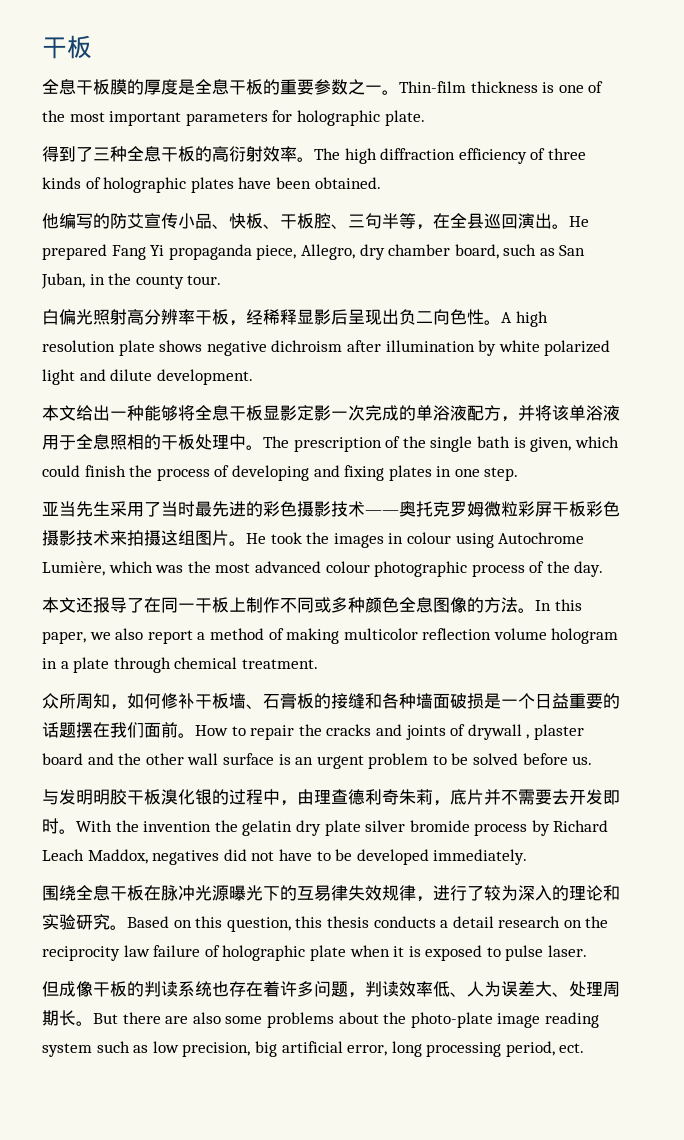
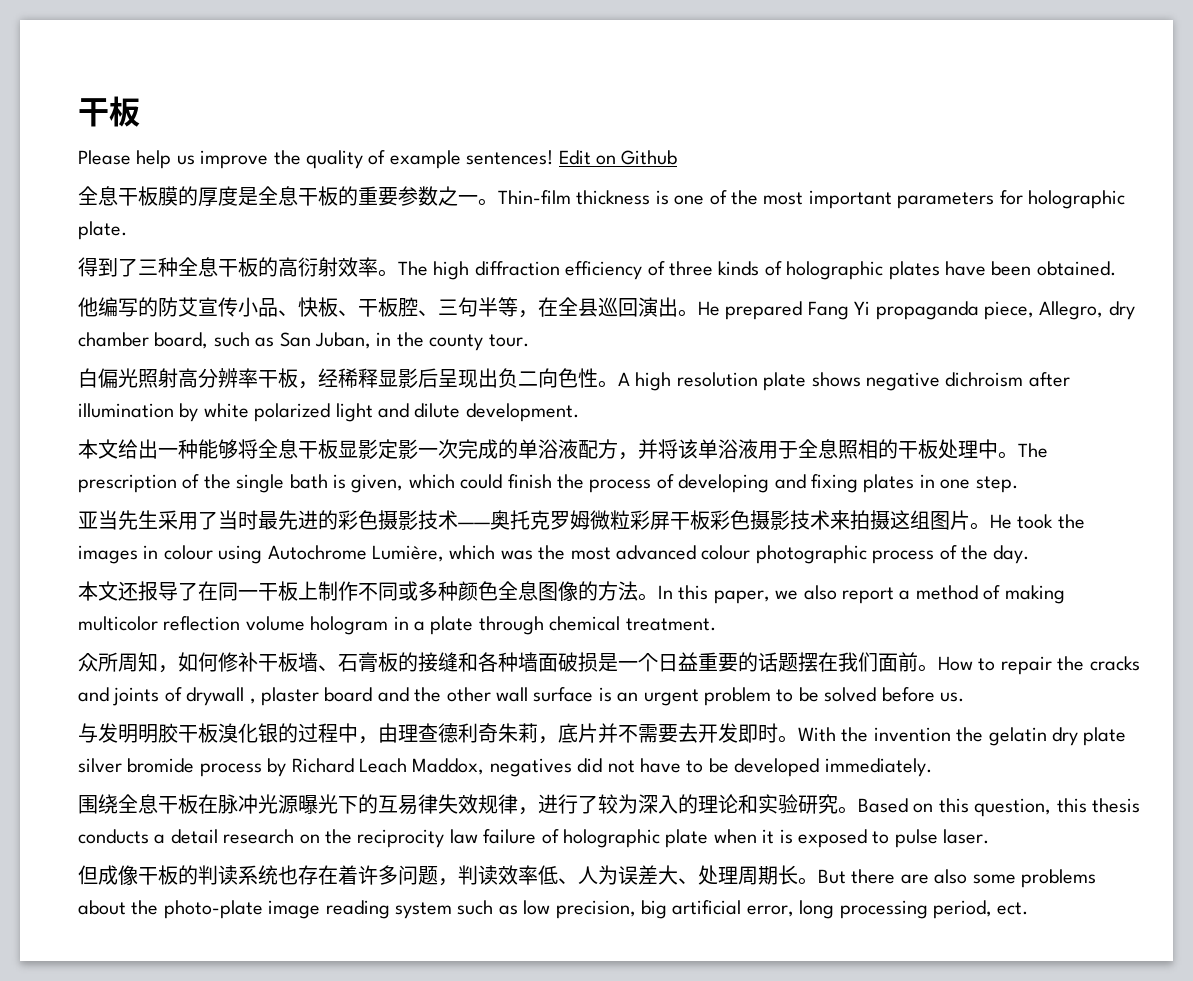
[42,35,92,59] 干板 -> [78,96,140,127] [78,150,678,169] 干板 // Please help us improve the quality of example sentences! Edit on Github

